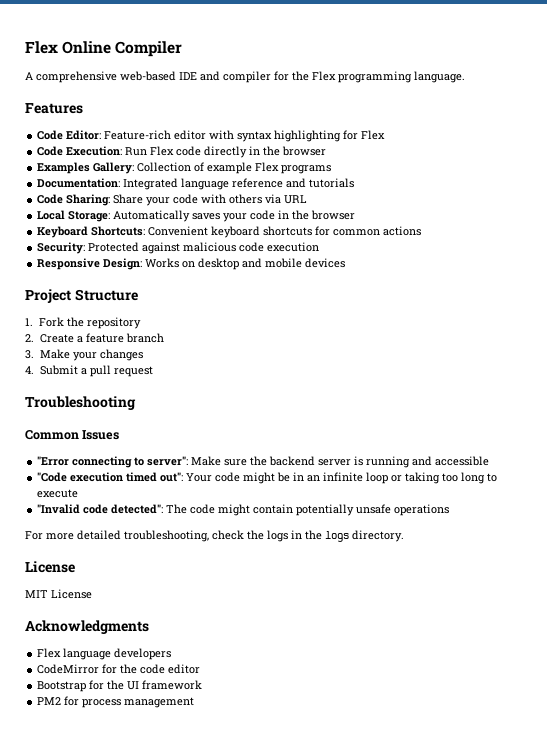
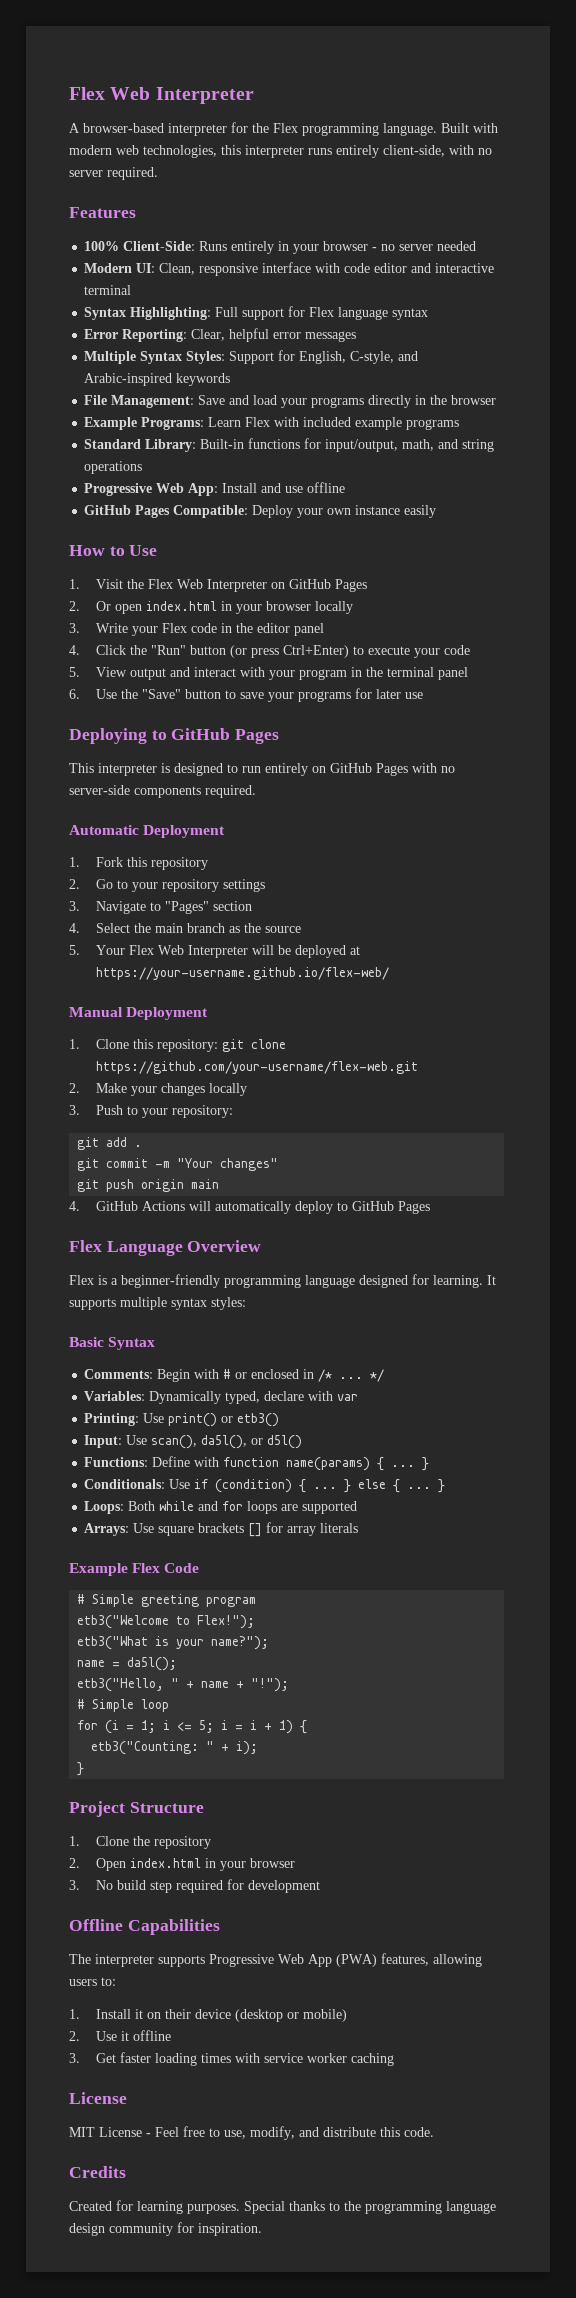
[25,41,183,57] Flex Online Compiler -> [69,87,254,104] Flex Web Interpreter
[36,71,271,83] comprehensive web-based IDE and compiler -> [83,123,227,136] browser-based interpreter
[25,103,83,114] [37,130,386,142] [37,146,327,158] [37,162,332,174] [37,178,355,190] [37,194,308,206] [37,210,356,222] [37,226,422,238] [37,242,320,254] [37,258,346,270] // Features // Code Editor: Feature-rich editor with syntax highlighting for Flex // Code Execution: Run Flex code directly in the browser // Examples Gallery: Collection of example Flex programs // Documentation: Integrated language reference and tutorials // Code Sharing: Share your code with others via URL // Local Storage: Automatically saves your code in the browser // Keyboard Shortcuts: Convenient keyboard shortcuts for common actions // Security: Protected against malicious code execution // Responsive Design: Works on desktop and mobile devices -> [441,123,498,133] [69,145,492,158] [69,167,158,180] [69,207,136,218] [84,241,477,254] [84,262,495,276] [84,285,132,295] [84,306,429,320] [84,328,357,342] [84,350,419,364] [84,373,231,386] [84,395,497,408] [84,417,460,430] [84,438,495,452] [84,461,143,474] [84,482,346,496] [84,505,437,518] [69,545,158,556] [69,579,367,592] [69,601,353,614] [69,623,324,636] [69,645,470,658] [69,667,468,680] [69,688,423,702] [69,728,280,744] [69,763,455,776] [69,785,256,798] [69,825,226,838] [69,857,208,870] [69,879,265,892] [69,901,252,914] [69,923,301,933] [69,945,360,958] [95,967,389,980] [69,1007,209,1020] [69,1039,286,1052] [95,1061,418,1074] [69,1083,247,1096] [69,1105,233,1118] [77,1137,143,1150] [77,1158,279,1171] [77,1179,220,1192] [69,1201,430,1214] [69,1240,262,1256] [69,1274,496,1288] [69,1297,246,1310] [69,1337,156,1350] [84,1369,385,1382] [84,1391,359,1404] [84,1413,280,1427] [84,1435,303,1449] [84,1456,430,1471] [84,1479,446,1493] [84,1501,358,1514] [84,1522,359,1537] [69,1563,200,1576] [77,1594,257,1607] [77,1615,256,1629] [77,1636,270,1650] [77,1657,178,1671] [77,1678,290,1692] [77,1699,170,1712] [77,1720,308,1734] [91,1741,259,1755] [77,1762,85,1776] Built with modern web technologies, this interpreter runs entirely client-side, with no server required. // Features // 100% Client-Side: Runs entirely in your browser - no server needed // Modern UI: Clean, responsive interface with code editor and interactive terminal // Syntax Highlighting: Full support for Flex language syntax // Error Reporting: Clear, helpful error messages // Multiple Syntax Styles: Support for English, C-style, and Arabic-inspired keywords // File Management: Save and load your programs directly in the browser // Example Programs: Learn Flex with included example programs // Standard Library: Built-in functions for input/output, math, and string operations // Progressive Web App: Install and use offline // GitHub Pages Compatible: Deploy your own instance easily // How to Use // 1. Visit the Flex Web Interpreter on GitHub Pages // 2. Or open index.html in your browser locally // 3. Write your Flex code in the editor panel // 4. Click the "Run" button (or press Ctrl+Enter) to execute your code // 5. View output and interact with your program in the terminal panel // 6. Use the "Save" button to save your programs for later use // Deploying to GitHub Pages // This interpreter is designed to run entirely on GitHub Pages with no server-side components required. // Automatic Deployment // 1. Fork this repository // 2. Go to your repository settings // 3. Navigate to "Pages" section // 4. Select the main branch as the source // 5. Your Flex Web Interpreter will be deployed at https://your-username.github.io/flex-web/ // Manual Deployment // 1. Clone this repository: git clone https://github.com/your-username/flex-web.git // 2. Make your changes locally // 3. Push to your repository: // git add . // git commit -m "Your changes" // git push origin main // 4. GitHub Actions will automatically deploy to GitHub Pages // Flex Language Overview // Flex is a beginner-friendly programming language designed for learning. It supports multiple syntax styles: // Basic Syntax // Comments: Begin with # or enclosed in /* ... */ // Variables: Dynamically typed, declare with var // Printing: Use print() or etb3() // Input: Use scan(), da5l(), or d5l() // Functions: Define with function name(params) { ... } // Conditionals: Use if (condition) { ... } else { ... } // Loops: Both while and for loops are supported // Arrays: Use square brackets [] for array literals // Example Flex Code // # Simple greeting program // etb3("Welcome to Flex!"); // etb3("What is your name?"); // name = da5l(); // etb3("Hello, " + name + "!"); // # Simple loop // for (i = 1; i <= 5; i = i + 1) { // etb3("Counting: " + i); // }
[38,317,64,327] Fork -> [95,1836,129,1846] Clone
[39,333,164,343] [25,349,143,361] [25,365,153,377] [25,396,136,410] [25,430,120,440] [37,456,490,468] [37,472,498,484] [37,489,79,498] [37,504,450,516] [25,530,404,542] [25,561,75,573] [25,589,92,599] [25,620,149,634] [37,648,172,660] [37,664,201,674] [37,680,203,692] [37,696,195,708] Create a feature branch // 3. Make your changes // 4. Submit a pull request // Troubleshooting // Common Issues // "Error connecting to server": Make sure the backend server is running and accessible // "Code execution timed out": Your code might be in an infinite loop or taking too long to execute // "Invalid code detected": The code might contain potentially unsafe operations // For more detailed troubleshooting, check the logs in the logs directory. // License // MIT License // Acknowledgments // Flex language developers // CodeMirror for the code editor // Bootstrap for the UI framework // PM2 for process management -> [95,1858,295,1871] [69,1879,320,1893] [69,1919,220,1935] [69,1953,482,1967] [69,1977,116,1986] [69,2009,347,2022] [69,2030,171,2041] [69,2052,394,2066] [69,2092,127,2104] [69,2126,434,2140] [69,2166,126,2178] [69,2200,496,2214] [69,2222,262,2236] Open index.html in your browser // 3. No build step required for development // Offline Capabilities // The interpreter supports Progressive Web App (PWA) features, allowing users to: // 1. Install it on their device (desktop or mobile) // 2. Use it offline // 3. Get faster loading times with service worker caching // License // MIT License - Feel free to use, modify, and distribute this code. // Credits // Created for learning purposes. Special thanks to the programming language design community for inspiration.

